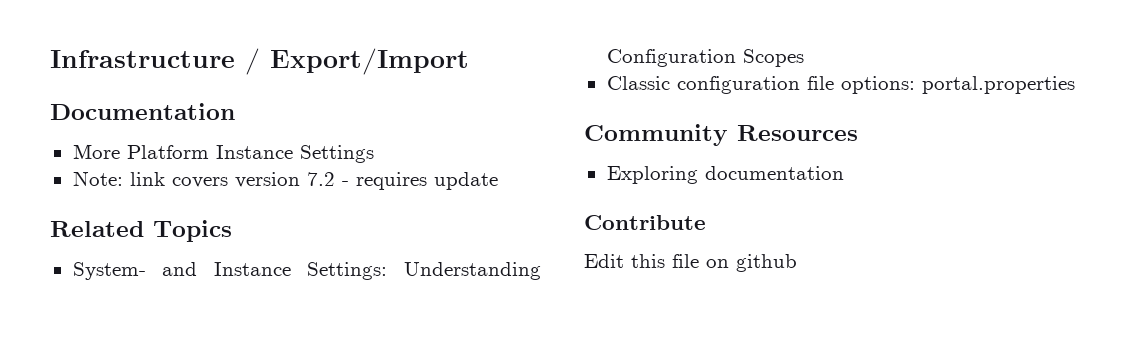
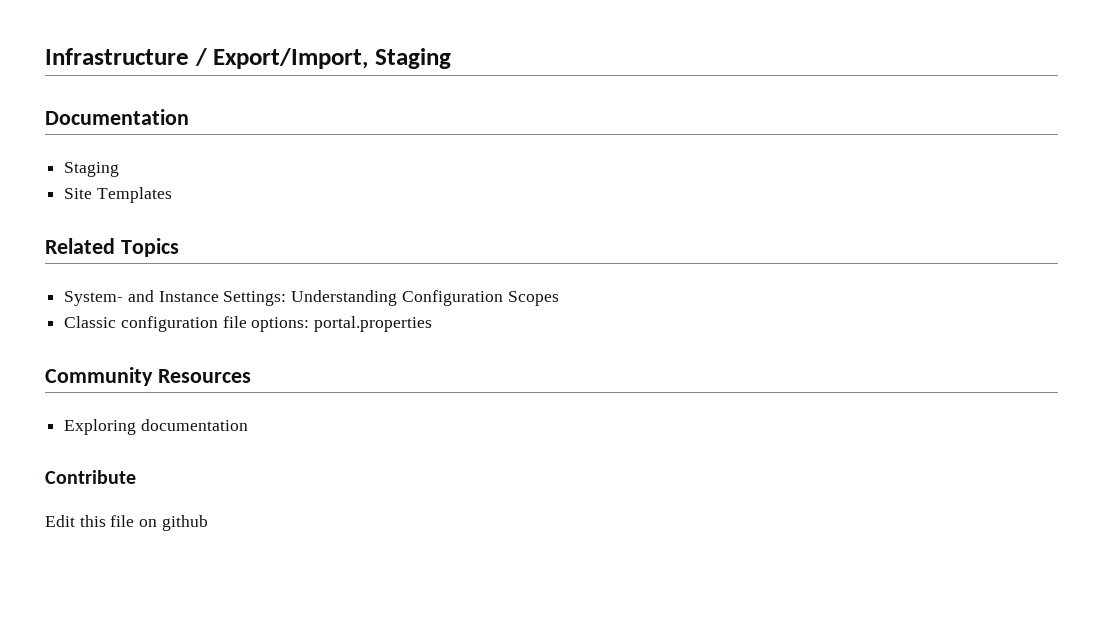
[270,48,469,75] Export/Import -> [213,48,451,69] Export/Import, Staging
[72,144,374,163] [72,171,498,190] More Platform Instance Settings // Note: link covers version 7.2 - requires update -> [64,162,120,177] [64,187,172,203] Staging // Site Templates

